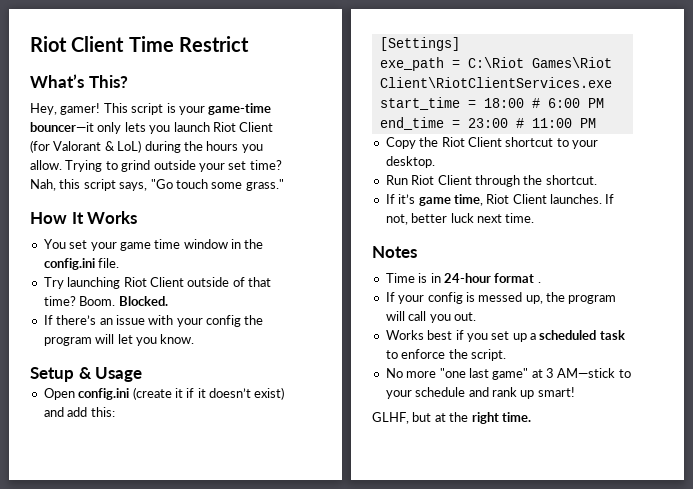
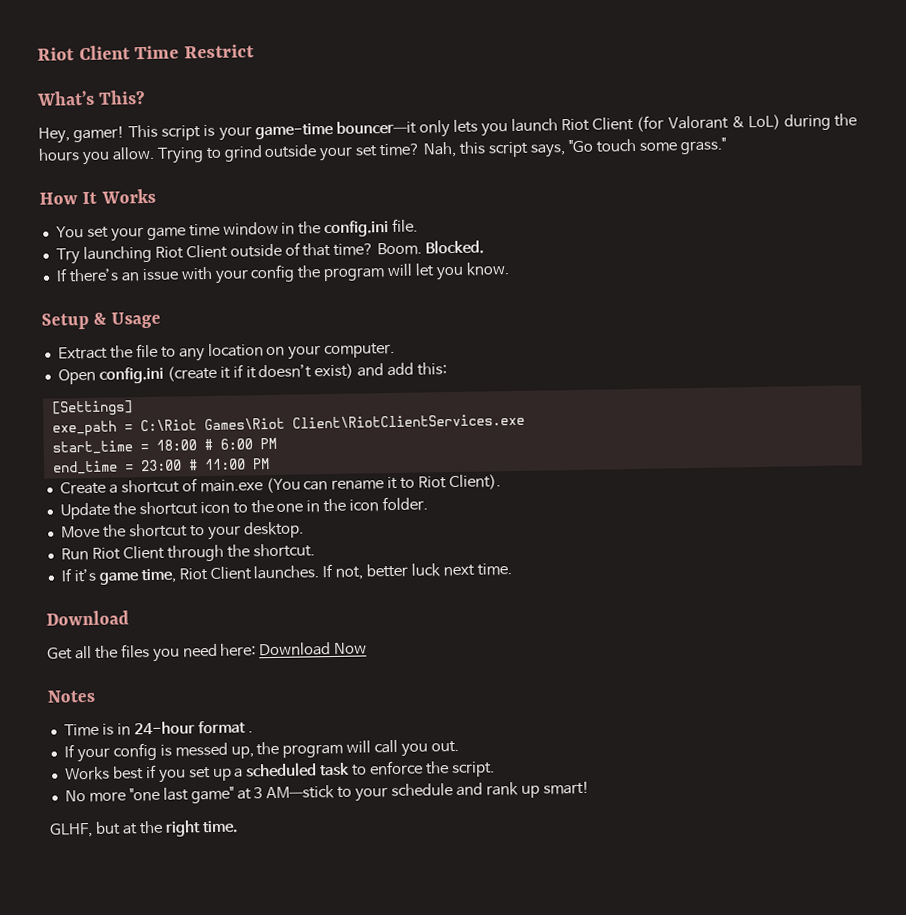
(143, 374) none -> [57,342,396,362] // Extract the file to any location on your computer.
[385,137,502,149] Copy the Riot Client -> [59,474,501,495] [59,496,429,520] [60,524,126,538] Create a shortcut of main.exe (You can rename it to Riot Client). // Update the shortcut icon to the one in the icon folder. // Move the
(535, 218) none -> [46,610,129,626] [47,642,368,662] // Download // Get all the files you need here: Download Now

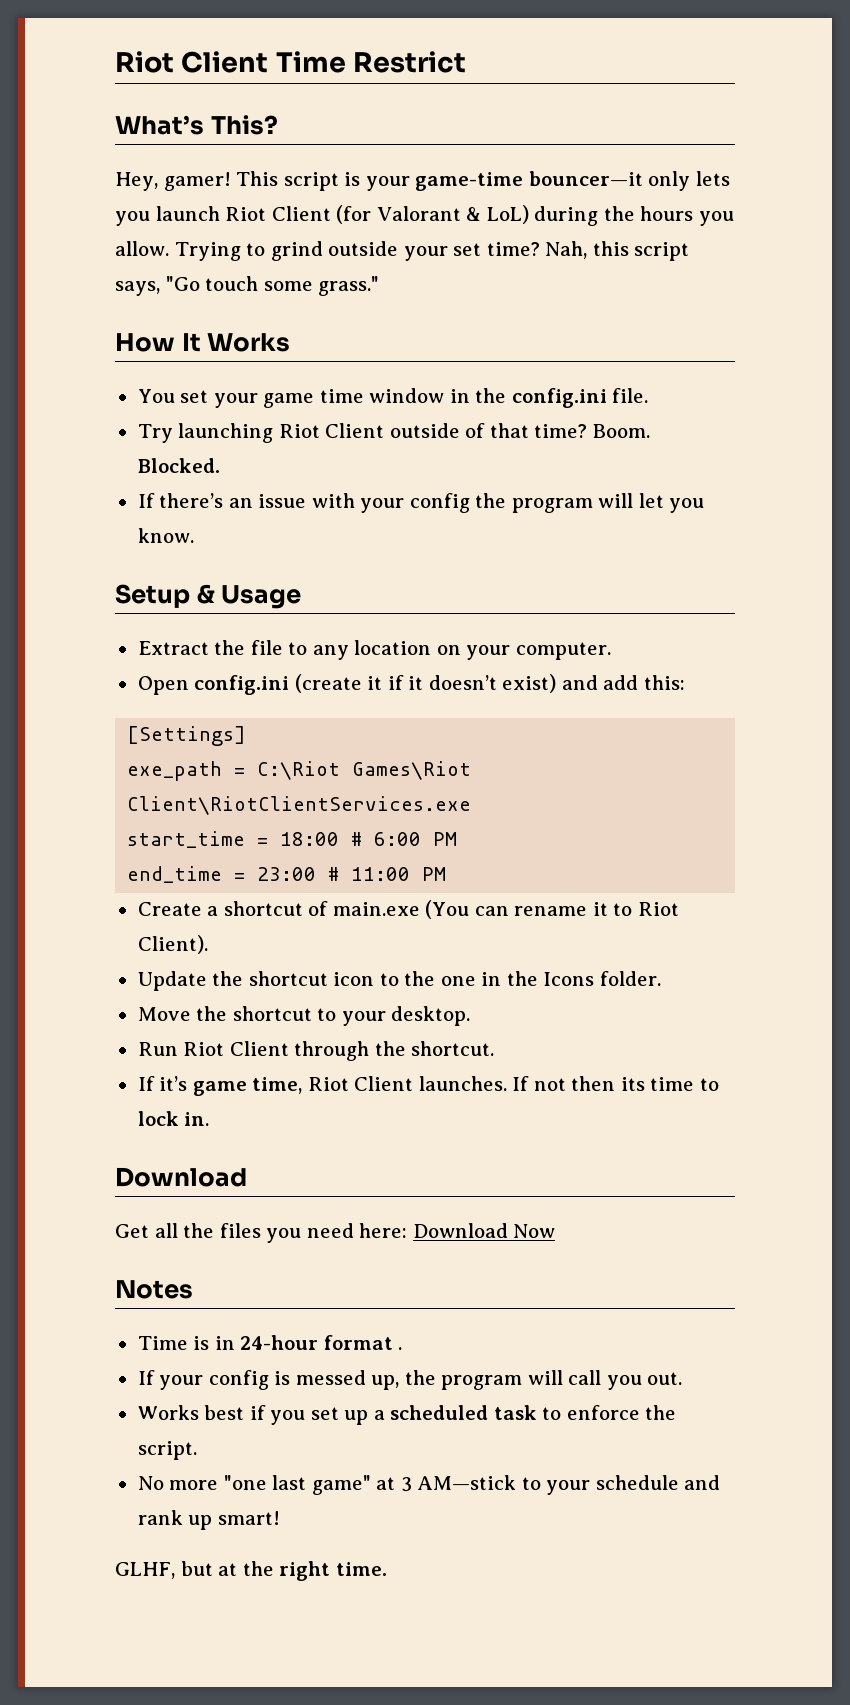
[349,499,380,512] icon -> [543,972,595,986] Icons
[335,563,512,580] not, better luck next time. -> [533,1076,719,1091] [137,1111,210,1126] not then its time to lock in.

